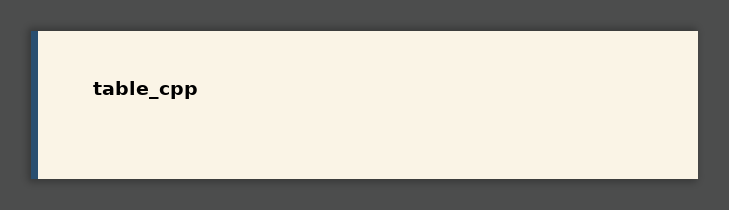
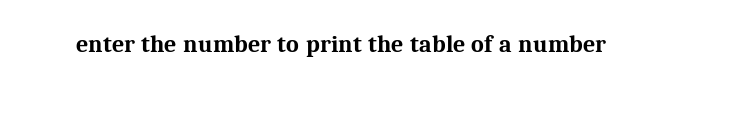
[93,81,198,99] table_cpp -> [76,35,607,57] enter the number to print the table of a number

